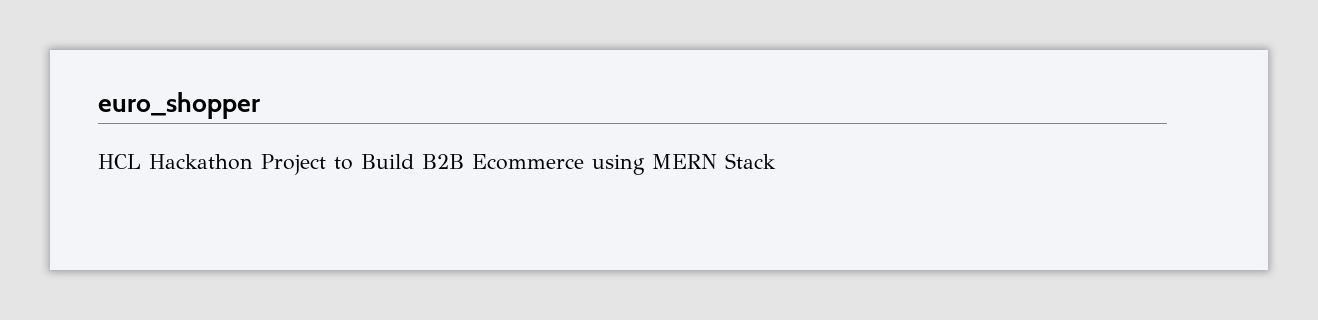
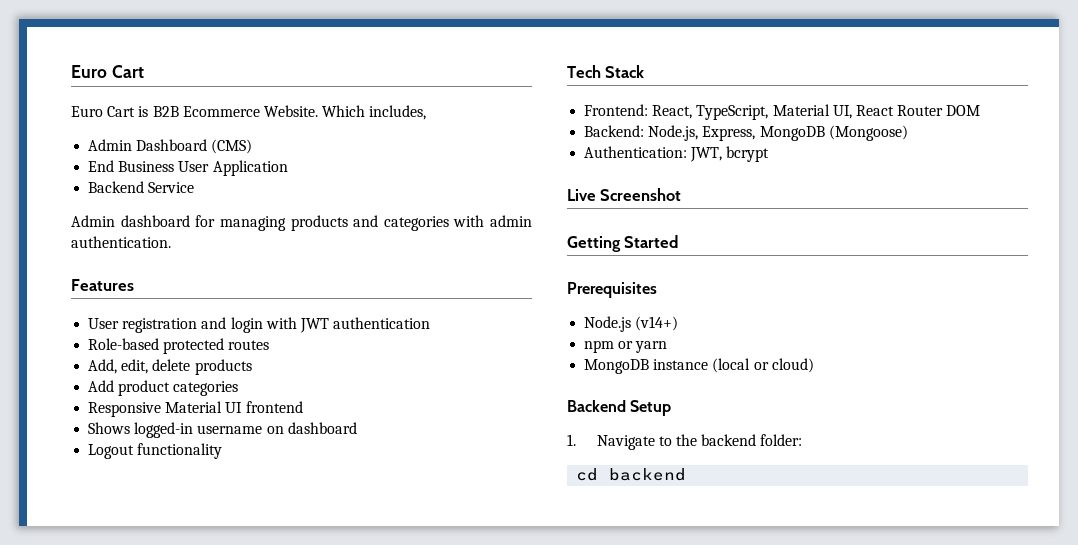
[98,92,261,119] [98,153,776,175] euro_shopper // HCL Hackathon Project to Build B2B Ecommerce using MERN Stack -> [71,65,144,78] [71,105,427,120] [88,139,253,154] [88,160,288,176] [88,181,195,193] [71,215,532,231] [71,236,171,248] [71,279,134,291] [88,317,431,333] [88,338,270,354] [88,359,252,375] [88,380,239,396] [88,401,303,417] [88,422,357,438] [88,443,223,459] [567,65,645,78] [584,104,981,120] [584,125,908,141] [584,146,770,162] [567,188,682,201] [567,235,679,252] [567,282,657,298] [584,316,679,332] [584,340,668,353] [584,358,814,374] [567,400,672,416] [567,434,803,450] [576,468,687,481] Euro Cart // Euro Cart is B2B Ecommerce Website. Which includes, // Admin Dashboard (CMS) // End Business User Application // Backend Service // Admin dashboard for managing products and categories with admin authentication. // Features // User registration and login with JWT authentication // Role-based protected routes // Add, edit, delete products // Add product categories // Responsive Material UI frontend // Shows logged-in username on dashboard // Logout functionality // Tech Stack // Frontend: React, TypeScript, Material UI, React Router DOM // Backend: Node.js, Express, MongoDB (Mongoose) // Authentication: JWT, bcrypt // Live Screenshot // Getting Started // Prerequisites // Node.js (v14+) // npm or yarn // MongoDB instance (local or cloud) // Backend Setup // 1. Navigate to the backend folder: // cd backend

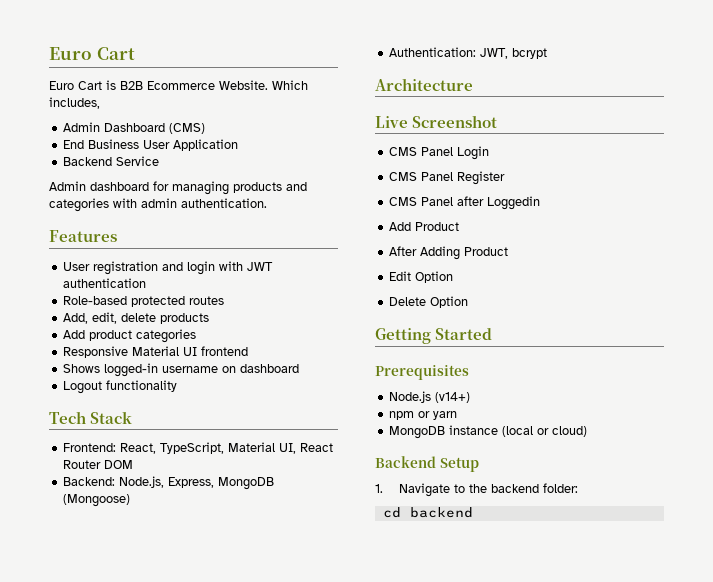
(770, 154) none -> [375,78,473,91] // Architecture
(682, 194) none -> [389,146,490,160] [389,171,506,185] [389,196,541,210] [389,222,460,231] [389,246,509,260] [389,271,454,283] [389,296,469,308] // CMS Panel Login // CMS Panel Register // CMS Panel after Loggedin // Add Product // After Adding Product // Edit Option // Delete Option

